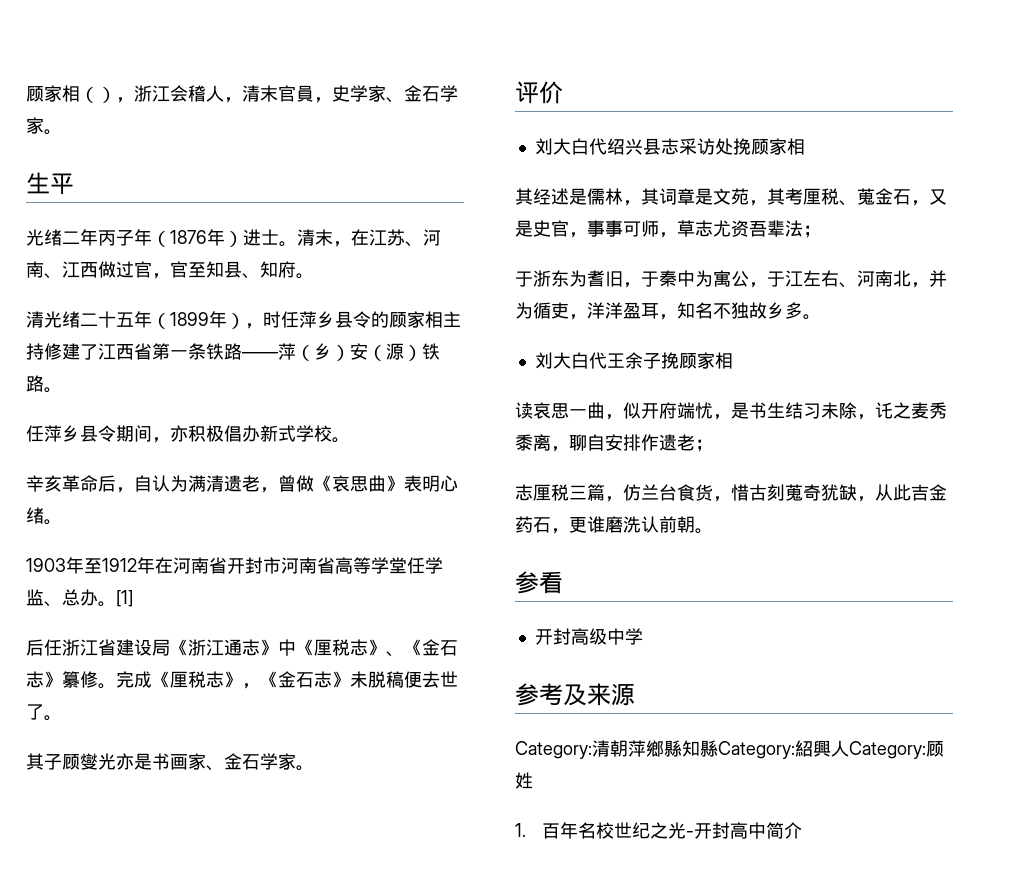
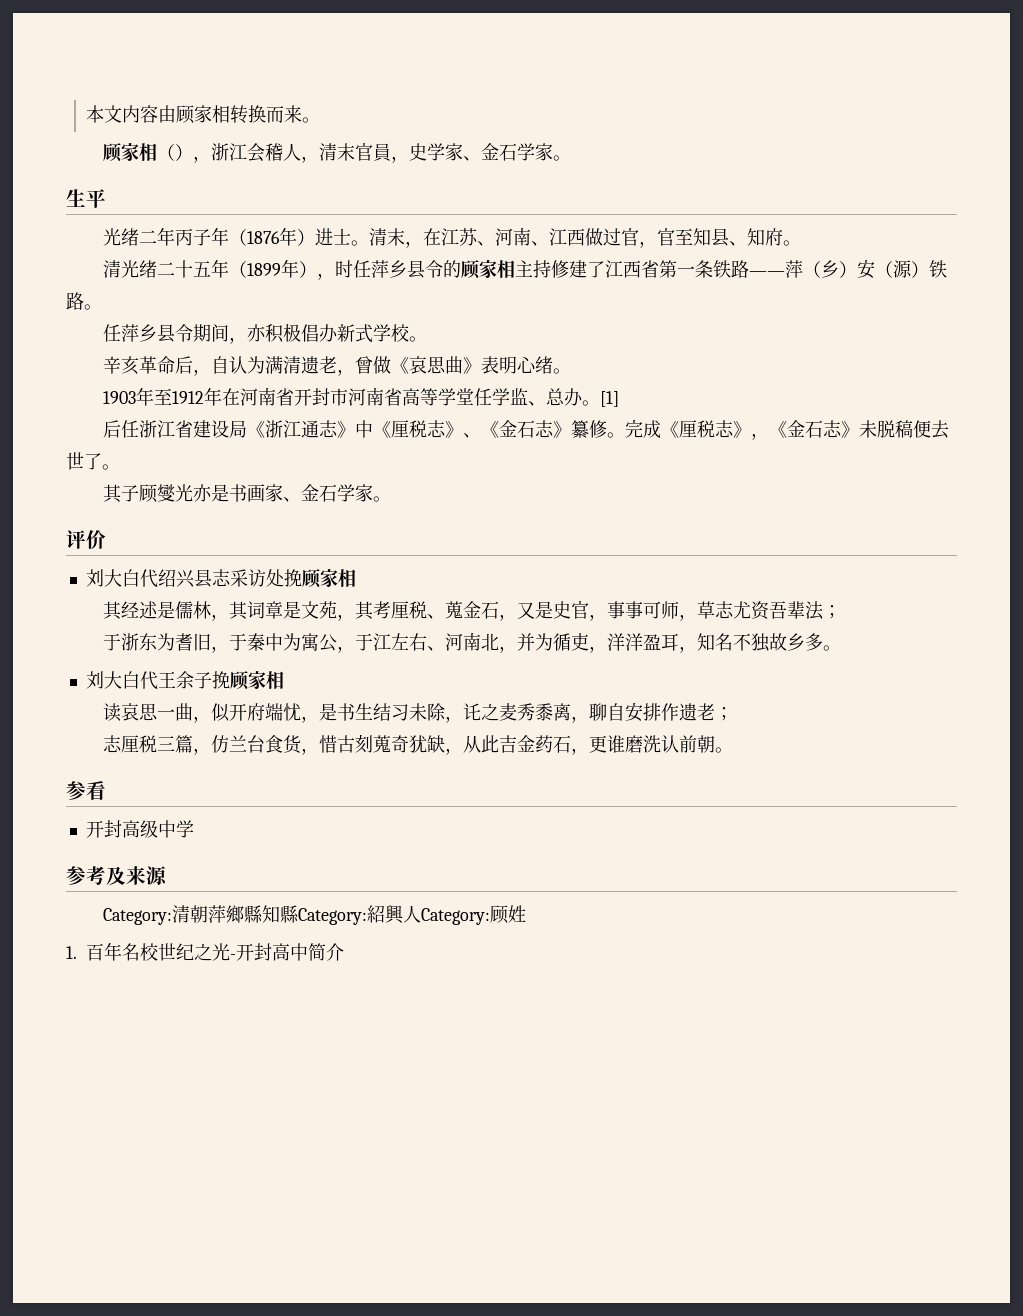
(26, 94) none -> [86,105,321,124] 本文内容由顾家相转换而来。 //

